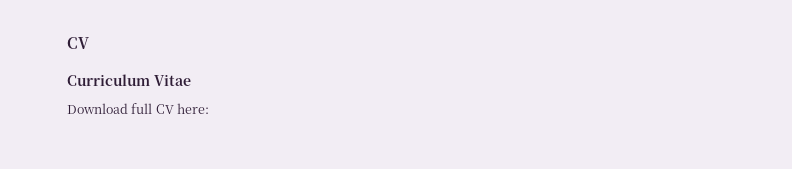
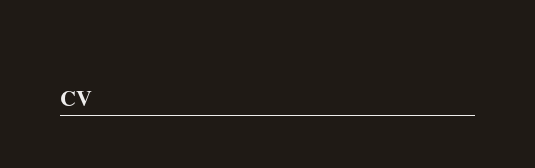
[67,37,89,49] [67,74,191,86] [67,103,210,114] CV // Curriculum Vitae // Download full CV here: -> [60,91,92,106] CV

